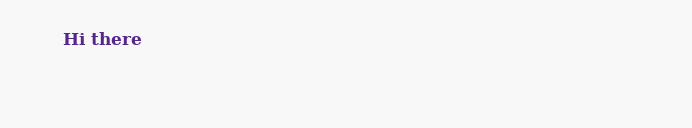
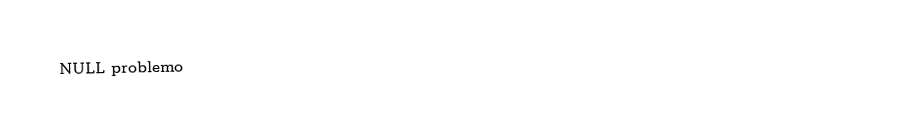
[63,32,142,45] Hi there -> [59,60,184,76] NULL problemo

